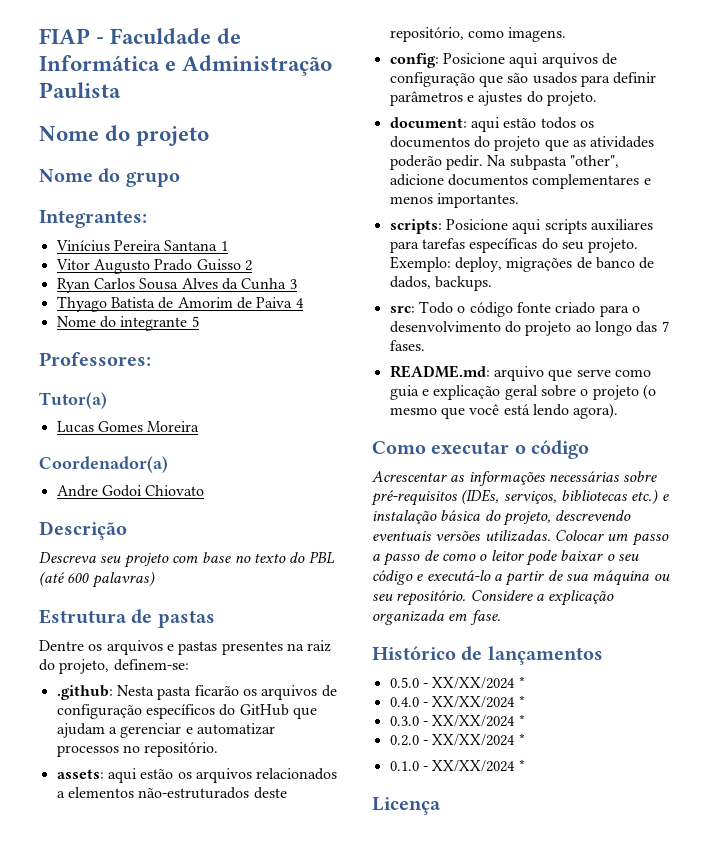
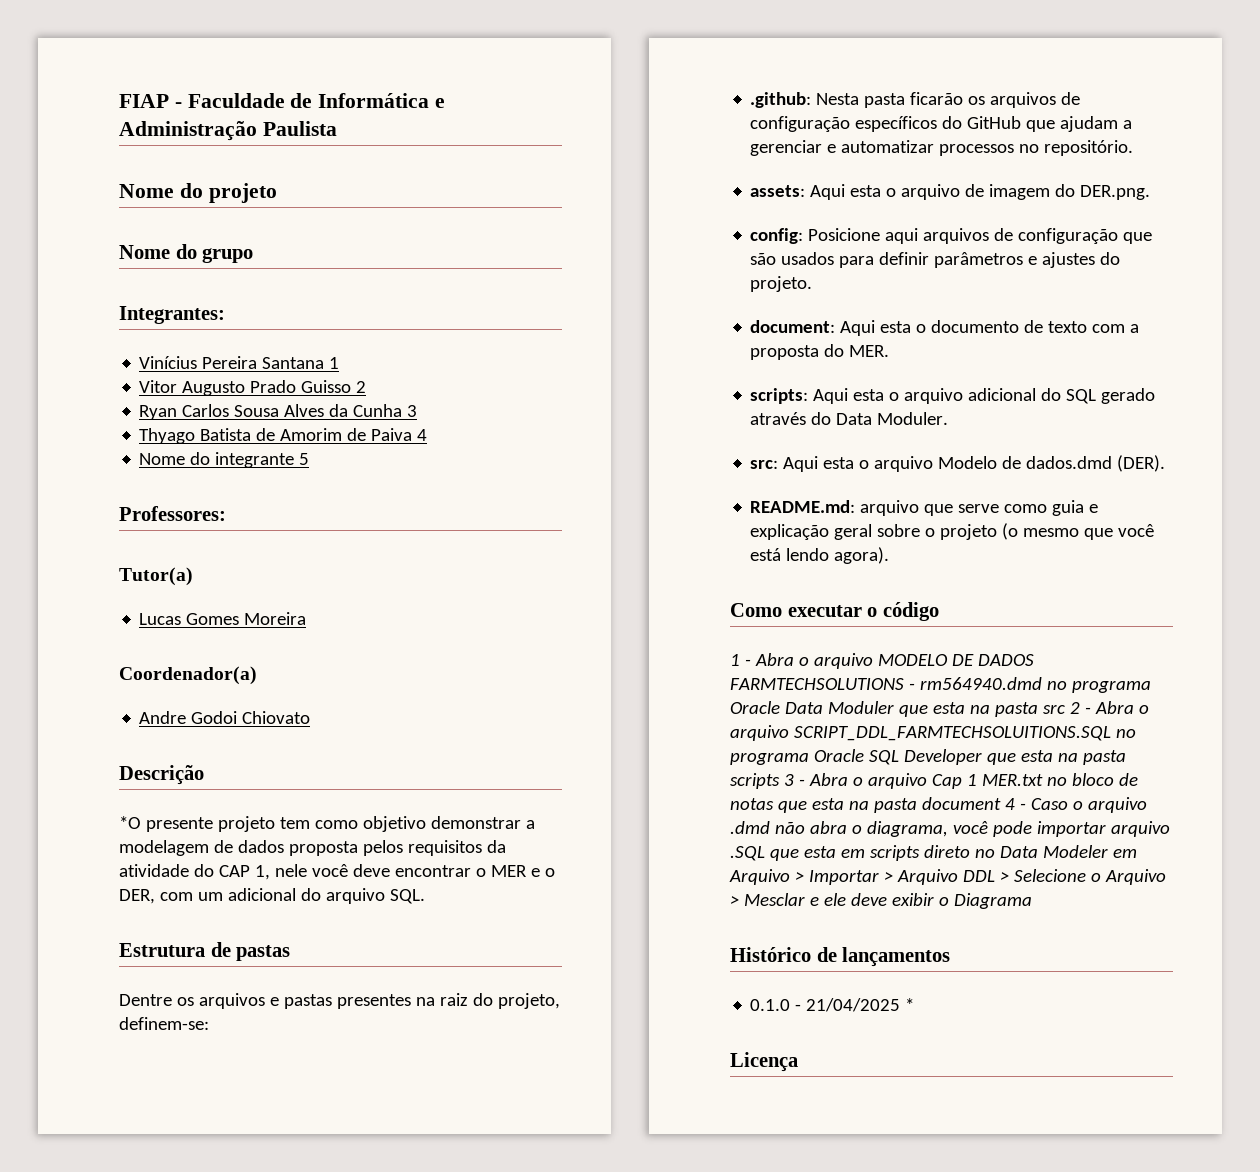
[39,551,335,568] [39,571,155,588] Descreva seu projeto com base no texto do PBL (até 600 palavras) -> [119,816,535,832] [119,840,506,856] [119,864,555,880] [119,888,425,904] *O presente projeto tem como objetivo demonstrar a modelagem de dados proposta pelos requisitos da atividade do CAP 1, nele você deve encontrar o MER e o DER, com um adicional do arquivo SQL.
[107,768,338,783] [56,787,287,799] [389,27,567,42] aqui estão os arquivos relacionados a elementos não-estruturados deste repositório, como imagens. -> [810,184,1151,200] Aqui esta o arquivo de imagem do DER.png.
[470,117,594,132] [389,136,655,151] [389,155,619,170] [389,174,651,189] [389,193,519,208] [389,219,653,234] [389,238,639,253] [389,256,655,272] [389,276,492,291] [389,301,640,317] [389,321,669,336] [389,340,425,351] aqui estão todos os documentos do projeto que as atividades poderão pedir. Na subpasta "other", adicione documentos complementares e menos importantes. // scripts: Posicione aqui scripts auxiliares para tarefas específicas do seu projeto. Exemplo: deploy, migrações de banco de dados, backups. // src: Todo o código fonte criado para o desenvolvimento do projeto ao longo das 7 fases. -> [840,320,1140,336] [750,344,890,360] [750,388,1156,404] [750,412,949,425] [750,455,1166,472] Aqui esta o documento de texto com a proposta do MER. // scripts: Aqui esta o arquivo adicional do SQL gerado através do Data Moduler. // src: Aqui esta o arquivo Modelo de dados.dmd (DER).
[372,471,658,486] [371,489,669,506] [372,510,632,526] [372,530,669,546] [372,550,639,566] [372,570,670,586] [372,590,615,606] [372,610,501,625] [372,646,603,665] [389,676,525,689] [389,695,525,708] [389,714,525,727] [389,733,525,746] Acrescentar as informações necessárias sobre pré-requisitos (IDEs, serviços, bibliotecas etc.) e instalação básica do projeto, descrevendo eventuais versões utilizadas. Colocar um passo a passo de como o leitor pode baixar o seu código e executá-lo a partir de sua máquina ou seu repositório. Considere a explicação organizada em fase. // Histórico de lançamentos // 0.5.0 - XX/XX/2024 * // 0.4.0 - XX/XX/2024 * // 0.3.0 - XX/XX/2024 * // 0.2.0 - XX/XX/2024 * -> [730,653,1034,669] [730,677,1151,693] [730,701,1149,717] [730,725,1136,741] [730,749,1126,765] [730,773,1138,789] [730,797,1147,813] [730,821,1170,837] [730,845,1137,861] [729,869,1166,885] [730,893,1032,909] [730,947,951,967] 1 - Abra o arquivo MODELO DE DADOS FARMTECHSOLUTIONS - rm564940.dmd no programa Oracle Data Moduler que esta na pasta src 2 - Abra o arquivo SCRIPT_DDL_FARMTECHSOLUITIONS.SQL no programa Oracle SQL Developer que esta na pasta scripts 3 - Abra o arquivo Cap 1 MER.txt no bloco de notas que esta na pasta document 4 - Caso o arquivo .dmd não abra o diagrama, você pode importar arquivo .SQL que esta em scripts direto no Data Modeler em Arquivo > Importar > Arquivo DDL > Selecione o Arquivo > Mesclar e ele deve exibir o Diagrama // Histórico de lançamentos
[432,760,516,772] XX/XX/2024 -> [806,998,901,1012] 21/04/2025

